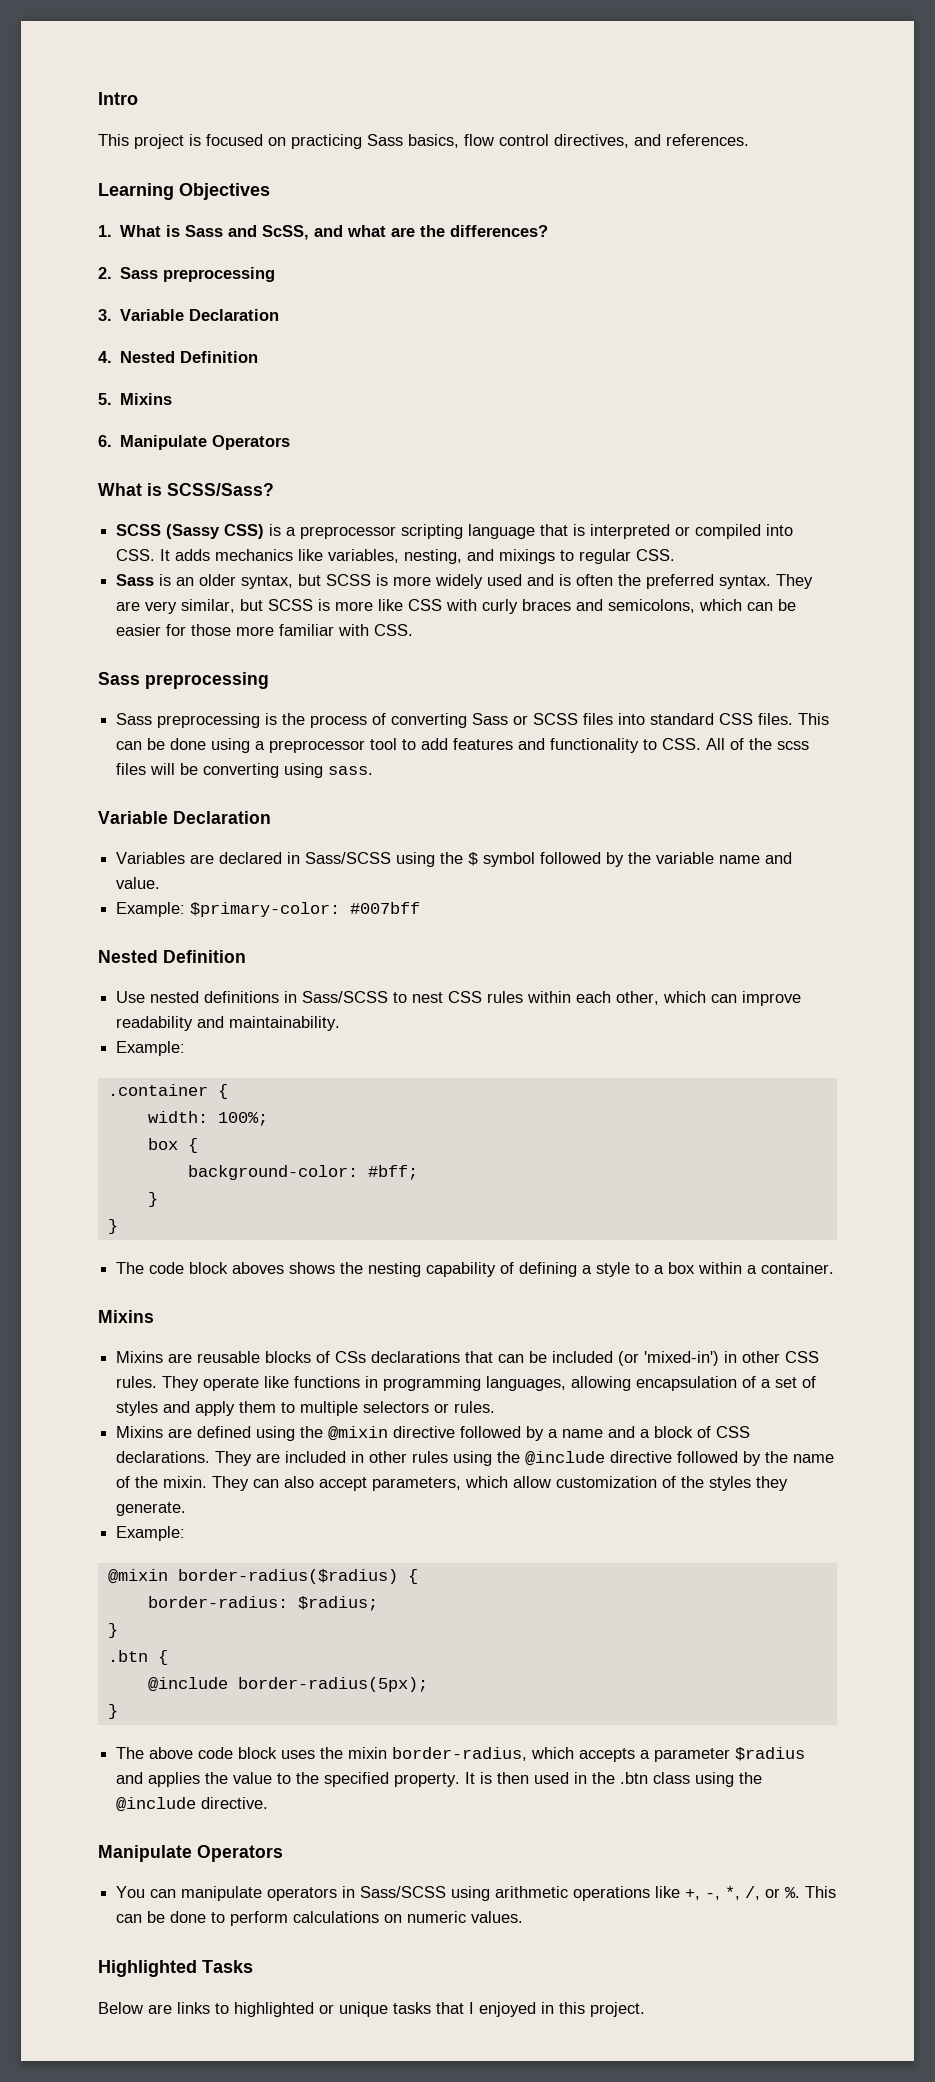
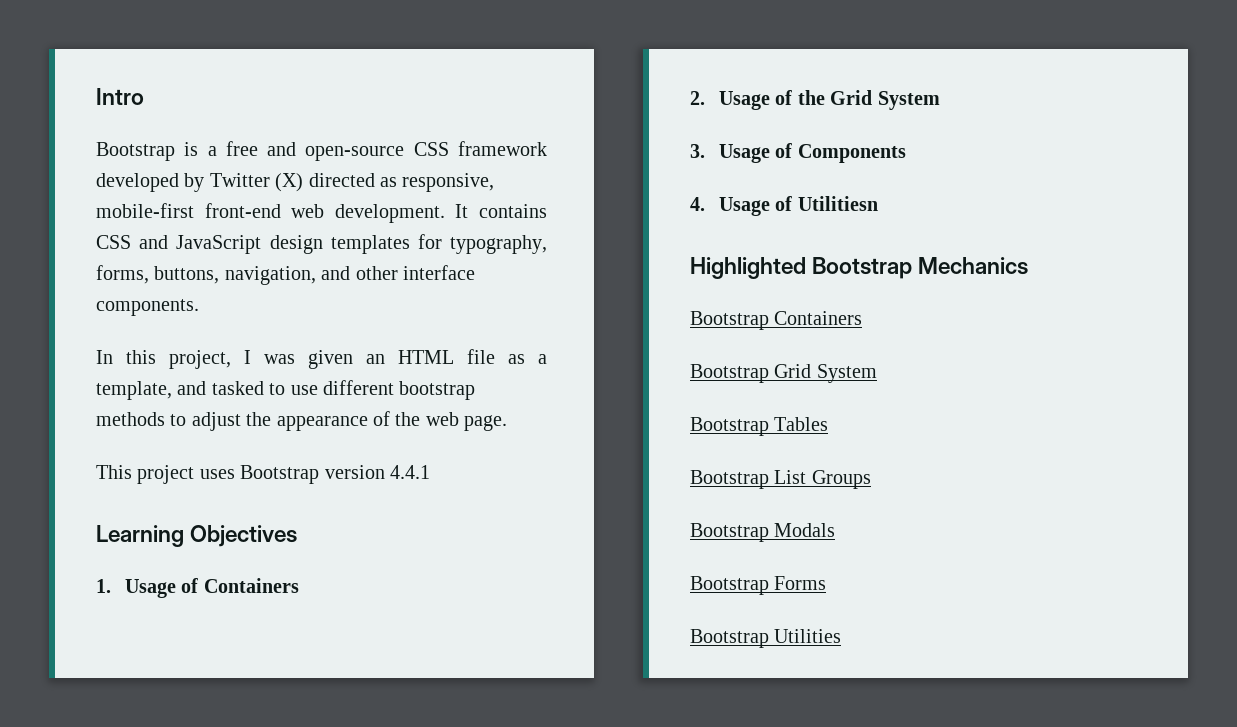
[98,134,749,149] [98,183,270,200] [98,225,549,240] [98,267,276,282] [98,309,280,321] [98,351,259,363] [98,393,173,405] [98,435,291,450] [98,483,274,496] [116,524,794,539] [116,549,676,564] [116,574,814,589] [116,599,797,614] [116,624,414,636] [98,672,269,689] [116,713,830,728] [116,738,810,753] [116,763,374,778] [98,811,271,824] [116,852,793,867] [116,877,161,889] [116,902,421,917] [98,950,246,963] [116,991,802,1006] [116,1016,341,1031] [116,1041,186,1056] [107,1084,228,1099] [147,1111,268,1126] [147,1138,198,1153] [187,1165,418,1180] [147,1192,158,1207] [107,1219,118,1234] [116,1262,835,1277] [98,1310,154,1323] [116,1351,820,1366] [116,1376,817,1391] [116,1401,496,1416] [116,1426,751,1441] [116,1451,835,1466] [116,1476,789,1491] [116,1502,187,1516] [116,1526,186,1541] [107,1569,418,1584] [147,1596,378,1611] [107,1623,118,1638] [107,1650,168,1665] [147,1677,428,1692] [107,1704,118,1719] [116,1747,806,1762] [116,1772,763,1787] [116,1797,269,1812] [98,1845,283,1862] [116,1886,837,1901] [116,1911,524,1926] [98,1960,253,1977] [98,2002,645,2017] This project is focused on practicing Sass basics, flow control directives, and references. // Learning Objectives // 1. What is Sass and ScSS, and what are the differences? // 2. Sass preprocessing // 3. Variable Declaration // 4. Nested Definition // 5. Mixins // 6. Manipulate Operators // What is SCSS/Sass? // SCSS (Sassy CSS) is a preprocessor scripting language that is interpreted or compiled into CSS. It adds mechanics like variables, nesting, and mixings to regular CSS. // Sass is an older syntax, but SCSS is more widely used and is often the preferred syntax. They are very similar, but SCSS is more like CSS with curly braces and semicolons, which can be easier for those more familiar with CSS. // Sass preprocessing // Sass preprocessing is the process of converting Sass or SCSS files into standard CSS files. This can be done using a preprocessor tool to add features and functionality to CSS. All of the scss files will be converting using sass. // Variable Declaration // Variables are declared in Sass/SCSS using the $ symbol followed by the variable name and value. // Example: $primary-color: #007bff // Nested Definition // Use nested definitions in Sass/SCSS to nest CSS rules within each other, which can improve readability and maintainability. // Example: // .container { // width: 100%; // box { // background-color: #bff; // } // } // The code block aboves shows the nesting capability of defining a style to a box within a container. // Mixins // Mixins are reusable blocks of CSs declarations that can be included (or 'mixed-in') in other CSS rules. They operate like functions in programming languages, allowing encapsulation of a set of styles and apply them to multiple selectors or rules. // Mixins are defined using the @mixin directive followed by a name and a block of CSS declarations. They are included in other rules using the @include directive followed by the name of the mixin. They can also accept parameters, which allow customization of the styles they generate. // Example: // @mixin border-radius($radius) { // border-radius: $radius; // } // .btn { // @include border-radius(5px); // } // The above code block uses the mixin border-radius, which accepts a parameter $radius and applies the value to the specified property. It is then used in the .btn class using the @include directive. // Manipulate Operators // You can manipulate operators in Sass/SCSS using arithmetic operations like +, -, *, /, or %. This can be done to perform calculations on numeric values. // Highlighted Tasks // Below are links to highlighted or unique tasks that I enjoyed in this project. -> [96,141,547,161] [96,173,495,192] [96,203,547,223] [96,234,547,254] [96,265,475,285] [96,299,199,316] [96,349,547,369] [96,380,476,400] [96,411,508,431] [96,465,430,484] [96,525,298,547] [96,578,299,598] [690,90,940,110] [690,143,906,163] [690,196,878,216] [690,257,1029,279] [690,311,863,330] [690,364,877,383] [690,417,829,436] [690,470,871,489] [690,523,836,542] [690,576,827,595] [690,629,842,648] Bootstrap is a free and open-source CSS framework developed by Twitter (X) directed as responsive, mobile-first front-end web development. It contains CSS and JavaScript design templates for typography, forms, buttons, navigation, and other interface components. // In this project, I was given an HTML file as a template, and tasked to use different bootstrap methods to adjust the appearance of the web page. // This project uses Bootstrap version 4.4.1 // Learning Objectives // 1. Usage of Containers // 2. Usage of the Grid System // 3. Usage of Components // 4. Usage of Utilitiesn // Highlighted Bootstrap Mechanics // Bootstrap Containers // Bootstrap Grid System // Bootstrap Tables // Bootstrap List Groups // Bootstrap Modals // Bootstrap Forms // Bootstrap Utilities

